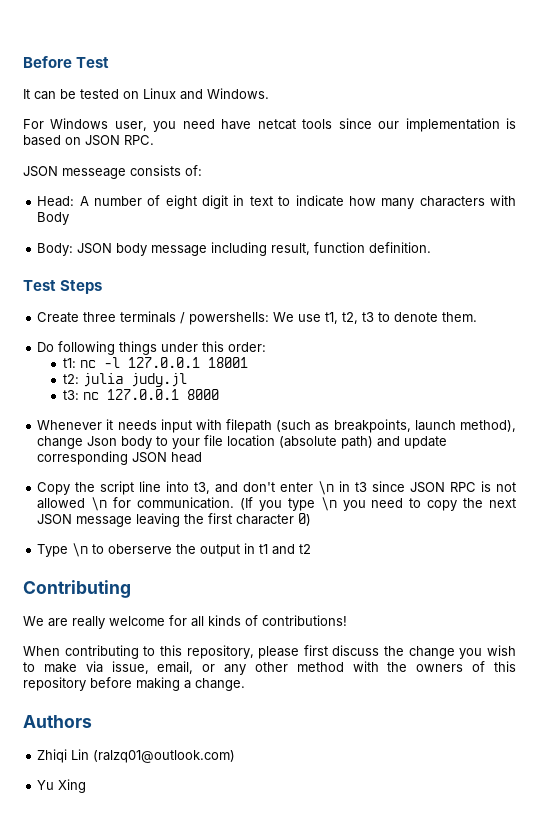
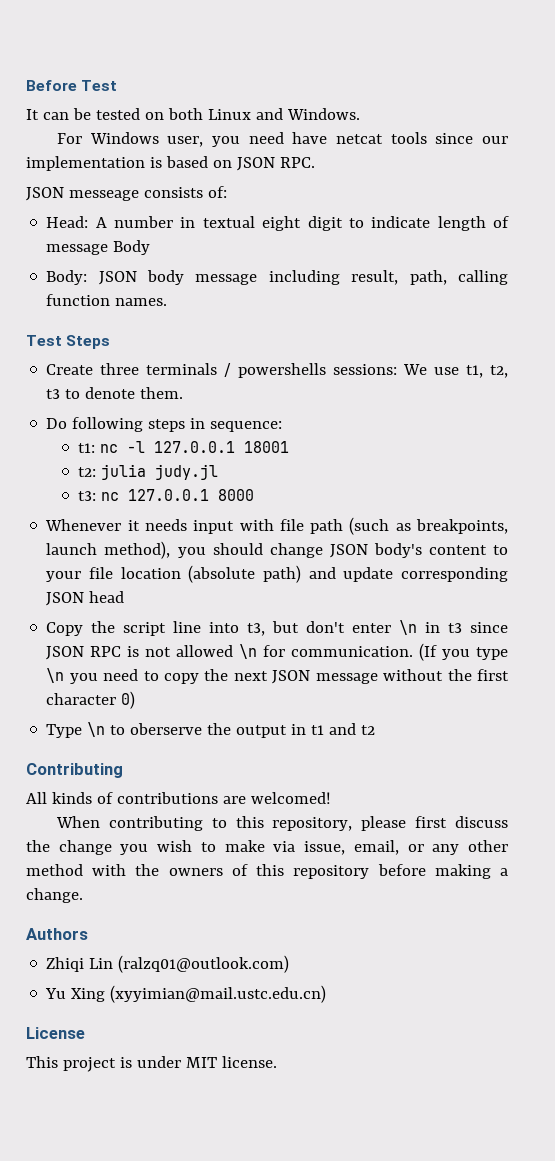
(139, 95) none -> [167,108,203,120] both
[147,195,516,209] of eight digit in text to indicate how many characters with -> [180,216,510,231] [46,244,109,255] in textual eight digit to indicate length of message
[314,242,432,253] function definition. -> [409,270,509,285] [46,294,168,306] path, calling function names.
[189,312,270,325] powershells: -> [238,363,398,378] powershells sessions:
[119,341,267,355] things under this order: -> [148,418,283,432] steps in sequence:
[226,419,273,433] filepath -> [279,519,344,534] file path
[37,436,153,449] change Json body -> [177,543,487,558] you should change JSON body's content
[215,482,239,493] and -> [272,621,300,633] but
[136,513,181,527] leaving -> [383,669,444,681] without
[23,615,347,629] We are really welcome for all kinds of contributions! -> [26,792,331,804] All kinds of contributions are welcomed!
(87, 786) none -> [110,985,327,1003] [26,1027,85,1039] [26,1056,277,1072] (xyyimian@mail.ustc.edu.cn) // License // This project is under MIT license.

